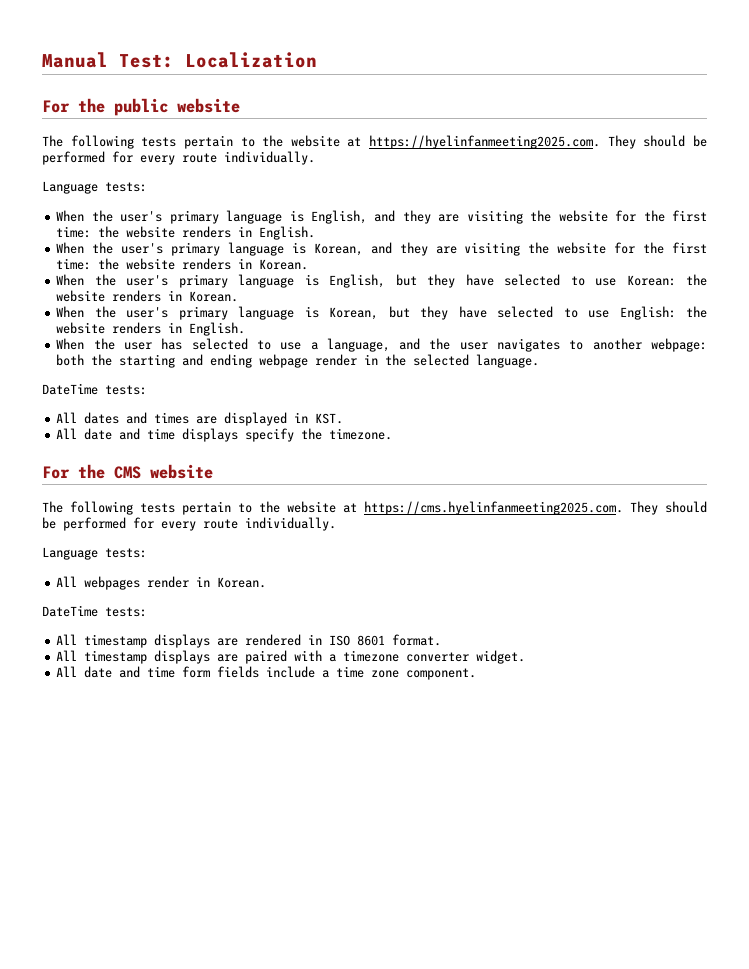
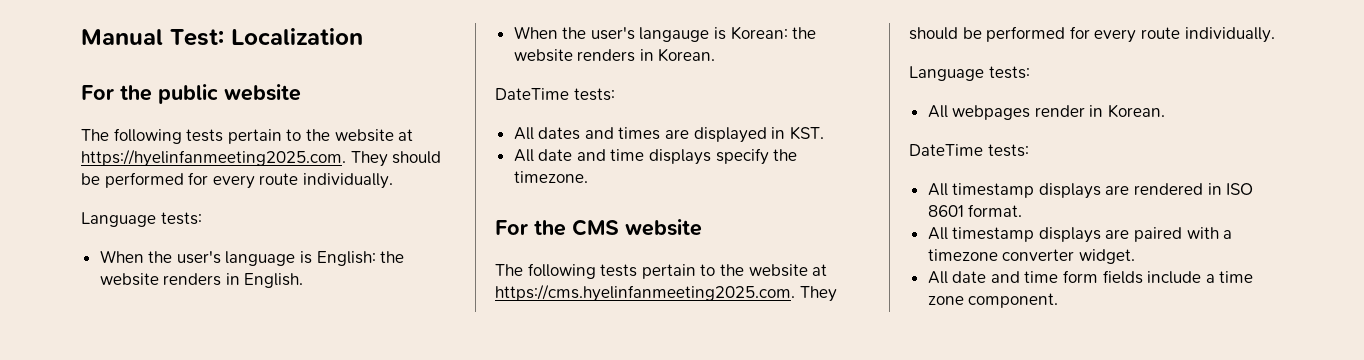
[169,210,708,224] [56,226,92,238] primary language is English, and they are visiting the website for the first time: -> [225,251,376,266] language is English:
[171,242,707,256] [56,258,309,270] [56,274,617,288] primary language is Korean, and they are visiting the website for the first time: the website renders in Korean. // When the user's primary language is English, but they have selected to use -> [639,27,727,42] langauge is
[56,306,708,320] [56,322,246,336] [56,338,708,352] [56,354,540,368] // When the user's primary language is Korean, but they have selected to use English: the website renders in English. // When the user has selected to use a language, and the user navigates to another webpage: both the starting and ending webpage render in the selected language. -> (716, 55) none

